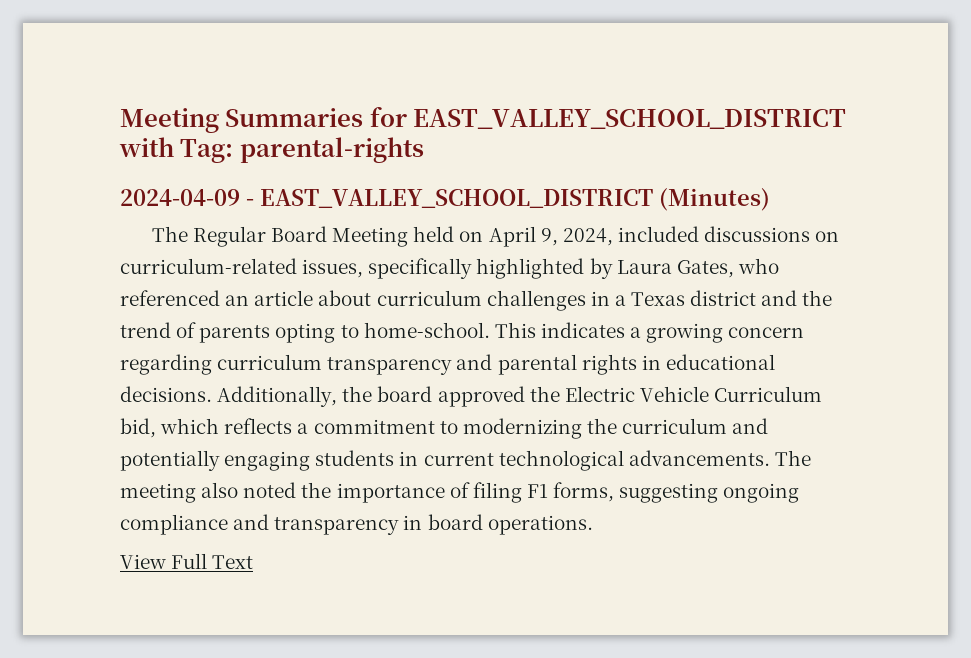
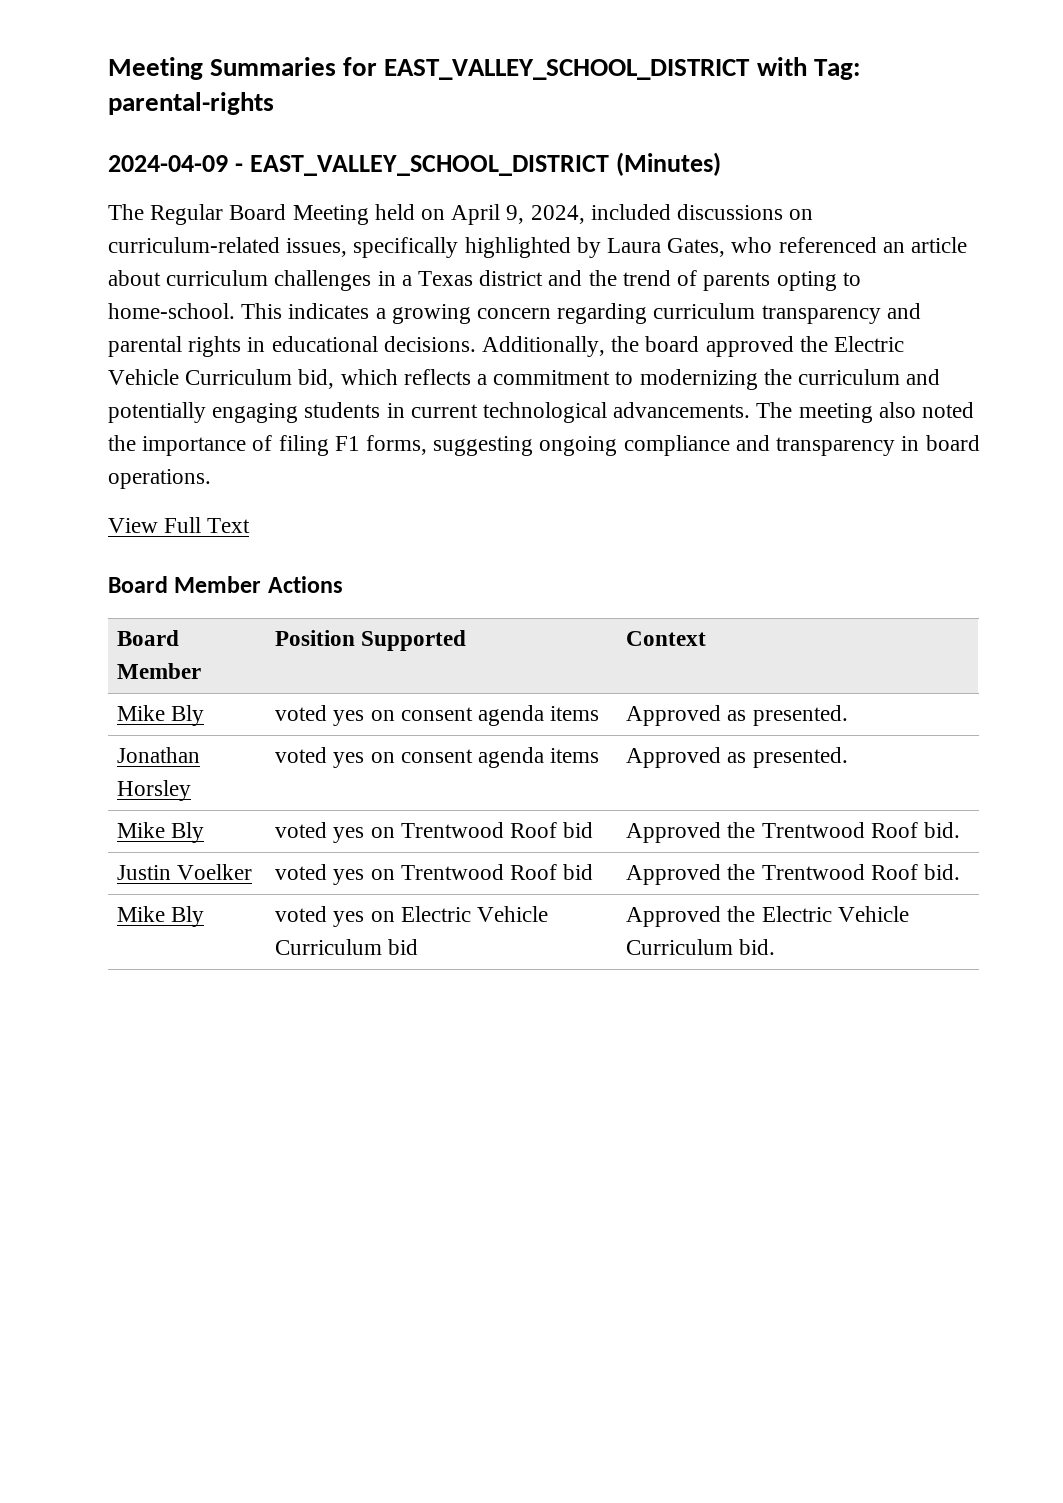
(254, 562) none -> [108,576,343,593] [117,630,180,646] [117,663,202,679] [275,630,467,651] [626,631,707,646] [117,705,205,726] [275,705,600,726] [626,705,848,726] [117,747,201,763] [117,780,192,801] [275,747,600,768] [626,747,848,768] [117,822,205,843] [275,822,594,843] [626,822,961,843] [117,864,253,880] [275,864,594,885] [626,864,961,885] [117,906,205,927] [275,906,549,927] [275,939,419,955] [626,906,909,927] [626,939,776,955] // Board Member Actions // Board Member | Position Supported | Context // Mike Bly | voted yes on consent agenda items | Approved as presented. // Jonathan Horsley | voted yes on consent agenda items | Approved as presented. // Mike Bly | voted yes on Trentwood Roof bid | Approved the Trentwood Roof bid. // Justin Voelker | voted yes on Trentwood Roof bid | Approved the Trentwood Roof bid. // Mike Bly | voted yes on Electric Vehicle Curriculum bid | Approved the Electric Vehicle Curriculum bid.

